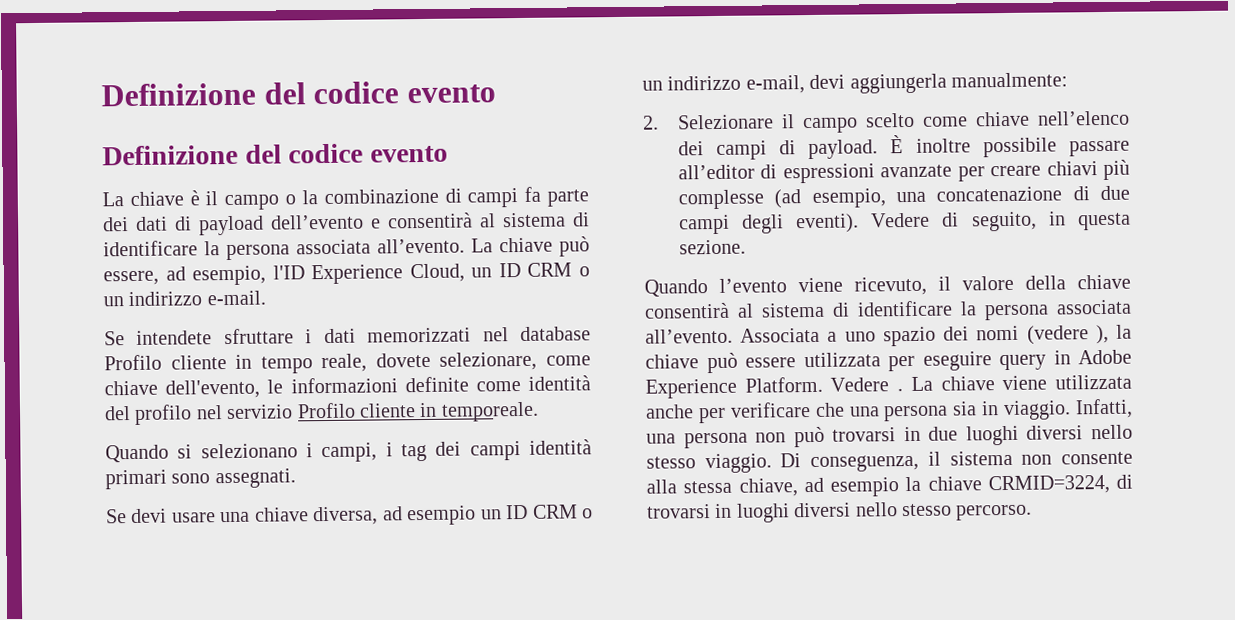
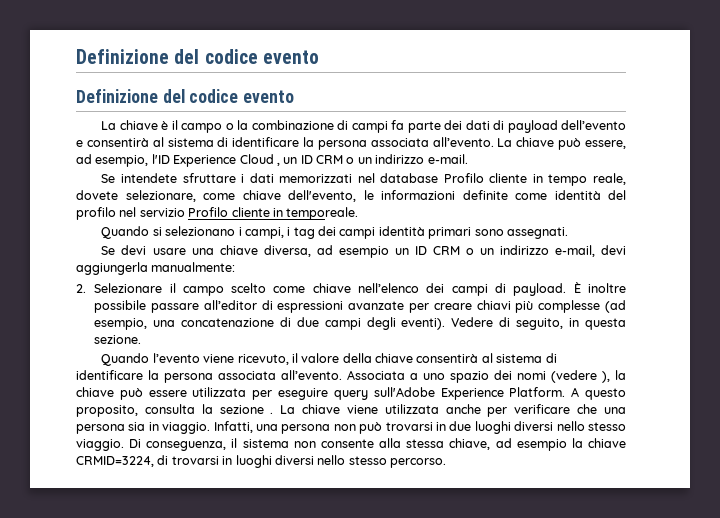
[409,263,465,283] Cloud, -> [239,154,280,166] Cloud ,
[1053,349,1132,365] [645,376,890,399] in Adobe Experience Platform. Vedere -> [373,387,626,400] [76,404,264,417] sull'Adobe Experience Platform. A questo proposito, consulta la sezione

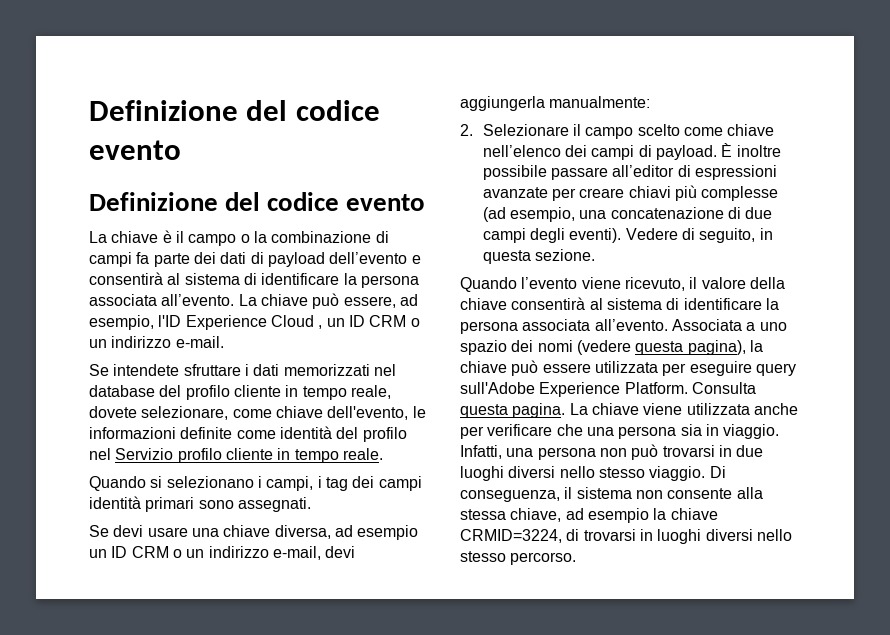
[443,173,484,183] Profilo -> [159,385,230,400] del profilo
[139,207,359,220] servizio Profilo cliente in temporeale. -> [115,448,383,463] Servizio profilo cliente in tempo reale.
[602,371,610,383] ), -> [635,340,746,355] questa pagina),
[571,387,626,400] [76,404,274,417] A questo proposito, consulta la sezione . -> [691,382,756,394] [460,403,566,418] Consulta questa pagina.

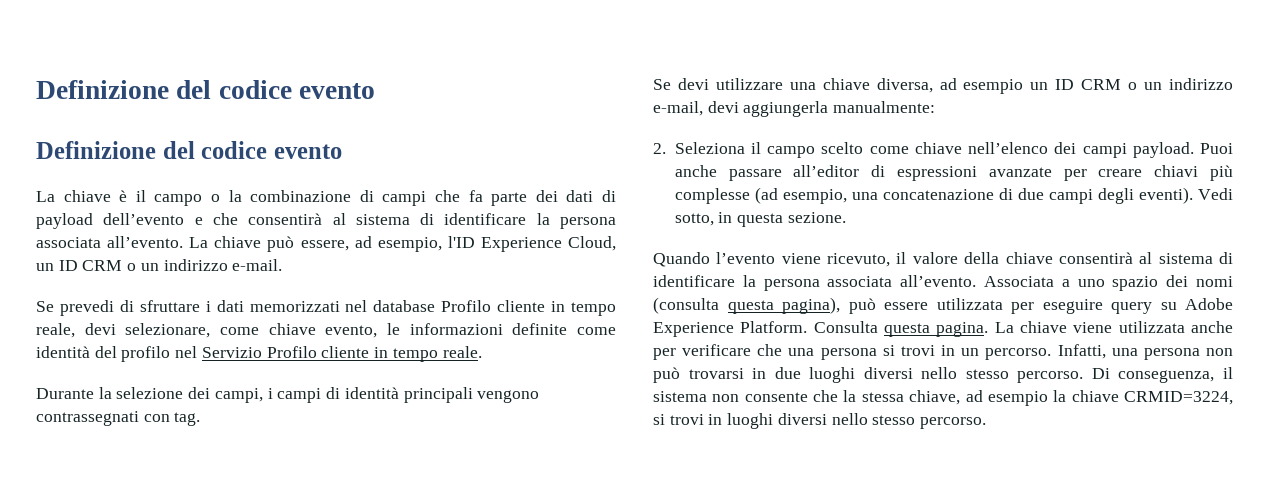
(132, 259) none -> [435,190,460,202] che
(421, 259) none -> [212,213,238,225] che
[270,315,323,329] Cloud , -> [568,236,617,251] Cloud,
[113,364,180,376] intendete -> [59,300,134,316] prevedi di
[159,385,230,400] del profilo -> [441,300,492,312] Profilo
[89,406,137,418] dovete -> [84,323,116,335] devi
[327,406,409,420] dell'evento, -> [325,325,378,338] evento,
[177,448,222,463] profilo -> [266,346,317,358] Profilo
[89,476,422,491] [89,496,311,512] Quando si selezionano i campi, i tag dei campi identità primari sono assegnati. -> [36,387,540,403] [36,411,201,426] Durante la selezione dei campi, i campi di identità principali vengono contrassegnati con tag.
[147,527,188,537] usare -> [715,78,783,90] utilizzare
[482,124,569,136] Selezionare -> [674,142,745,154] Seleziona
[638,143,781,160] [482,165,547,180] di payload. È inoltre possibile -> [1132,142,1233,158] [674,165,717,177] payload. Puoi anche
[625,228,756,243] Vedere di seguito, -> [1198,188,1233,200] [674,213,714,226] Vedi sotto,
[576,340,631,355] (vedere -> [653,297,719,314] (consulta
[749,340,763,352] [460,361,507,373] la chiave -> (840, 305) none
[460,382,535,394] sull'Adobe -> [1160,298,1233,310] su Adobe
[680,424,780,439] sia in viaggio. -> [882,345,1052,360] si trovi in un percorso.
[649,466,706,481] viaggio. -> [1017,371,1084,383] percorso.
[736,487,763,499] alla -> [813,390,857,402] che la
[566,529,636,541] di trovarsi -> [653,414,704,425] si trovi

